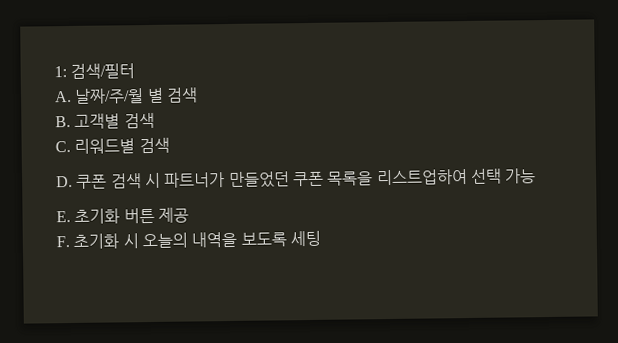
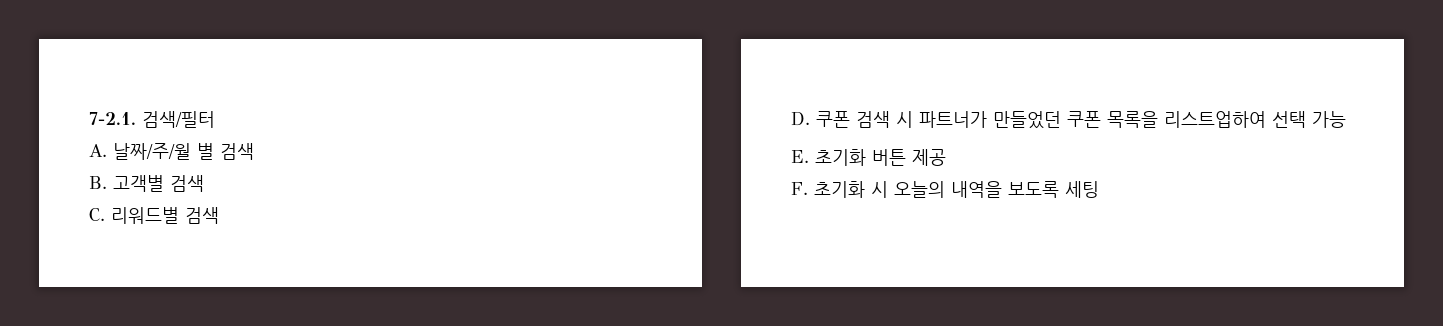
[54,66,67,78] 1: -> [89,112,136,125] 7-2.1.

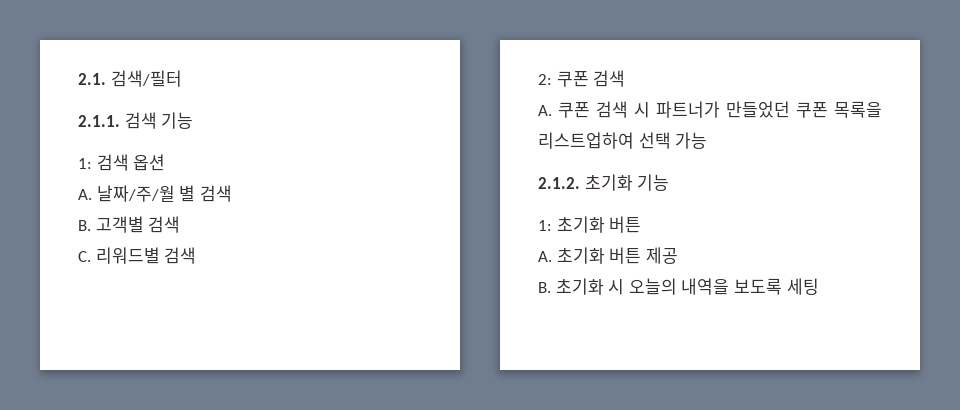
[89,112,136,125] 7-2.1. -> [78,73,106,85] 2.1.
(215, 119) none -> [78,112,194,129] [78,154,166,171] // 2.1.1. 검색 기능 // 1: 검색 옵션
[791,111,810,126] D. -> [538,70,626,87] [538,105,552,116] 2: 쿠폰 검색 // A.
[791,150,809,163] E. -> [538,174,670,191] [538,216,642,233] [538,251,552,262] 2.1.2. 초기화 기능 // 1: 초기화 버튼 // A.
[791,182,808,195] F. -> [538,282,551,293] B.

